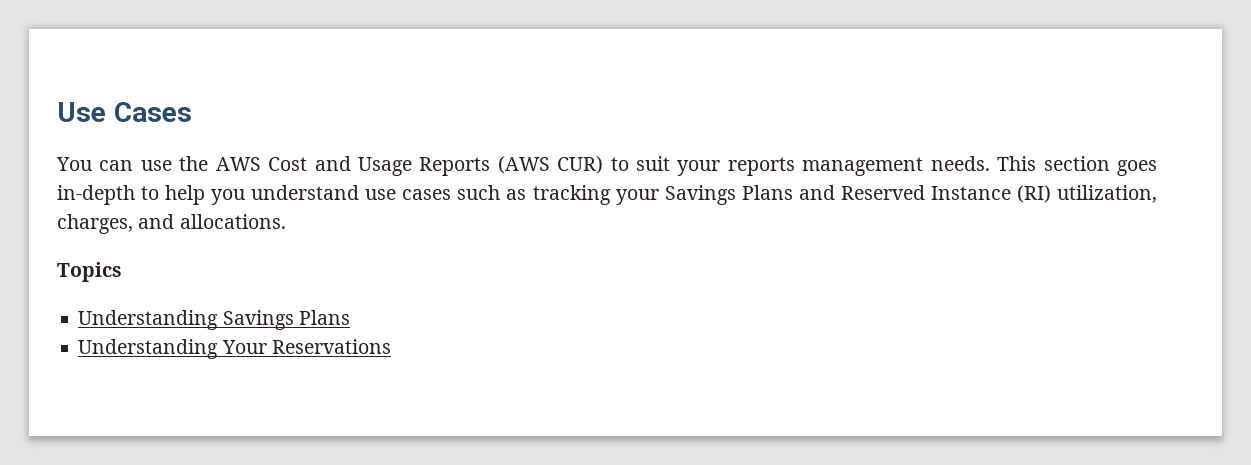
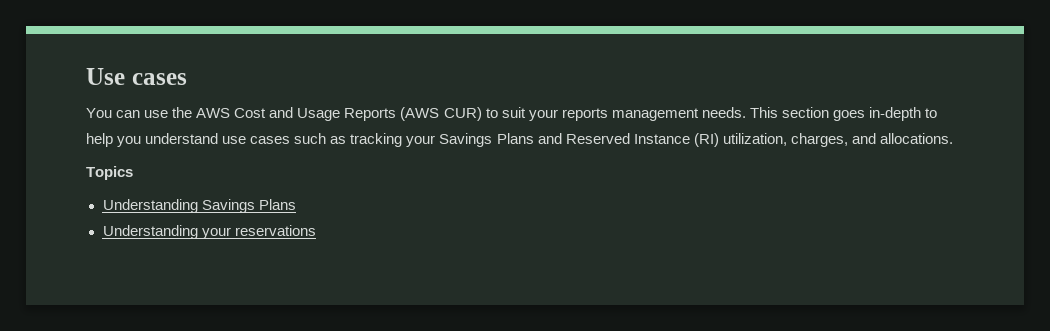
[113,102,192,122] Cases -> [131,73,187,85] cases
[221,339,391,354] Your Reservations -> [201,225,316,239] your reservations

